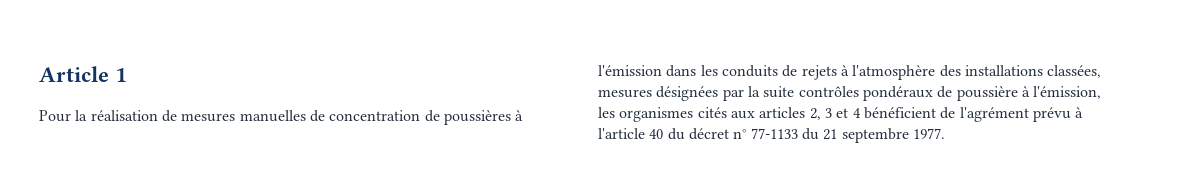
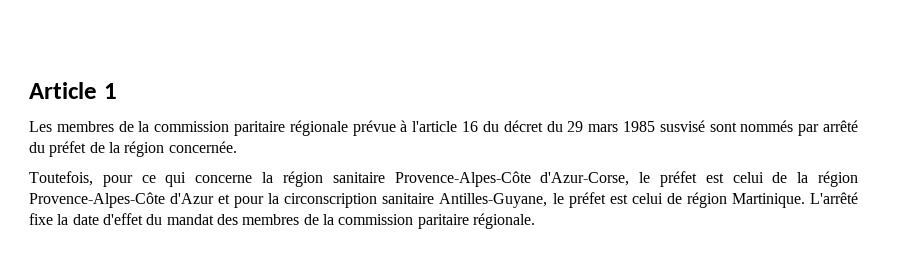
[39,110,524,125] [598,65,1102,80] [598,86,1102,101] [598,107,1071,122] Pour la réalisation de mesures manuelles de concentration de poussières à l'émission dans les conduits de rejets à l'atmosphère des installations classées, mesures désignées par la suite contrôles pondéraux de poussière à l'émission, les organismes cités aux articles 2, 3 et 4 bénéficient de l'agrément prévu -> [29,120,396,136] Les membres de la commission paritaire régionale prévue
[649,129,664,139] 40 -> [462,121,479,132] 16
[733,128,945,143] n° 77-1133 du 21 septembre 1977. -> [546,120,859,136] [29,141,237,157] [29,171,858,187] [29,192,859,208] [29,213,535,229] du 29 mars 1985 susvisé sont nommés par arrêté du préfet de la région concernée. // Toutefois, pour ce qui concerne la région sanitaire Provence-Alpes-Côte d'Azur-Corse, le préfet est celui de la région Provence-Alpes-Côte d'Azur et pour la circonscription sanitaire Antilles-Guyane, le préfet est celui de région Martinique. L'arrêté fixe la date d'effet du mandat des membres de la commission paritaire régionale.

